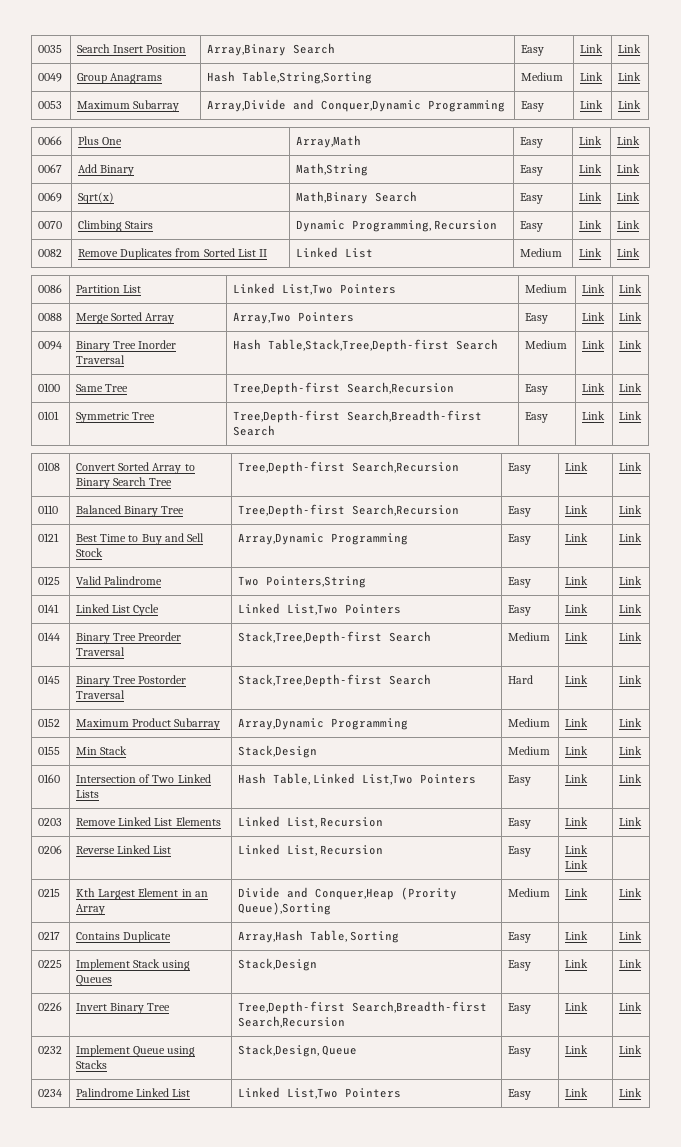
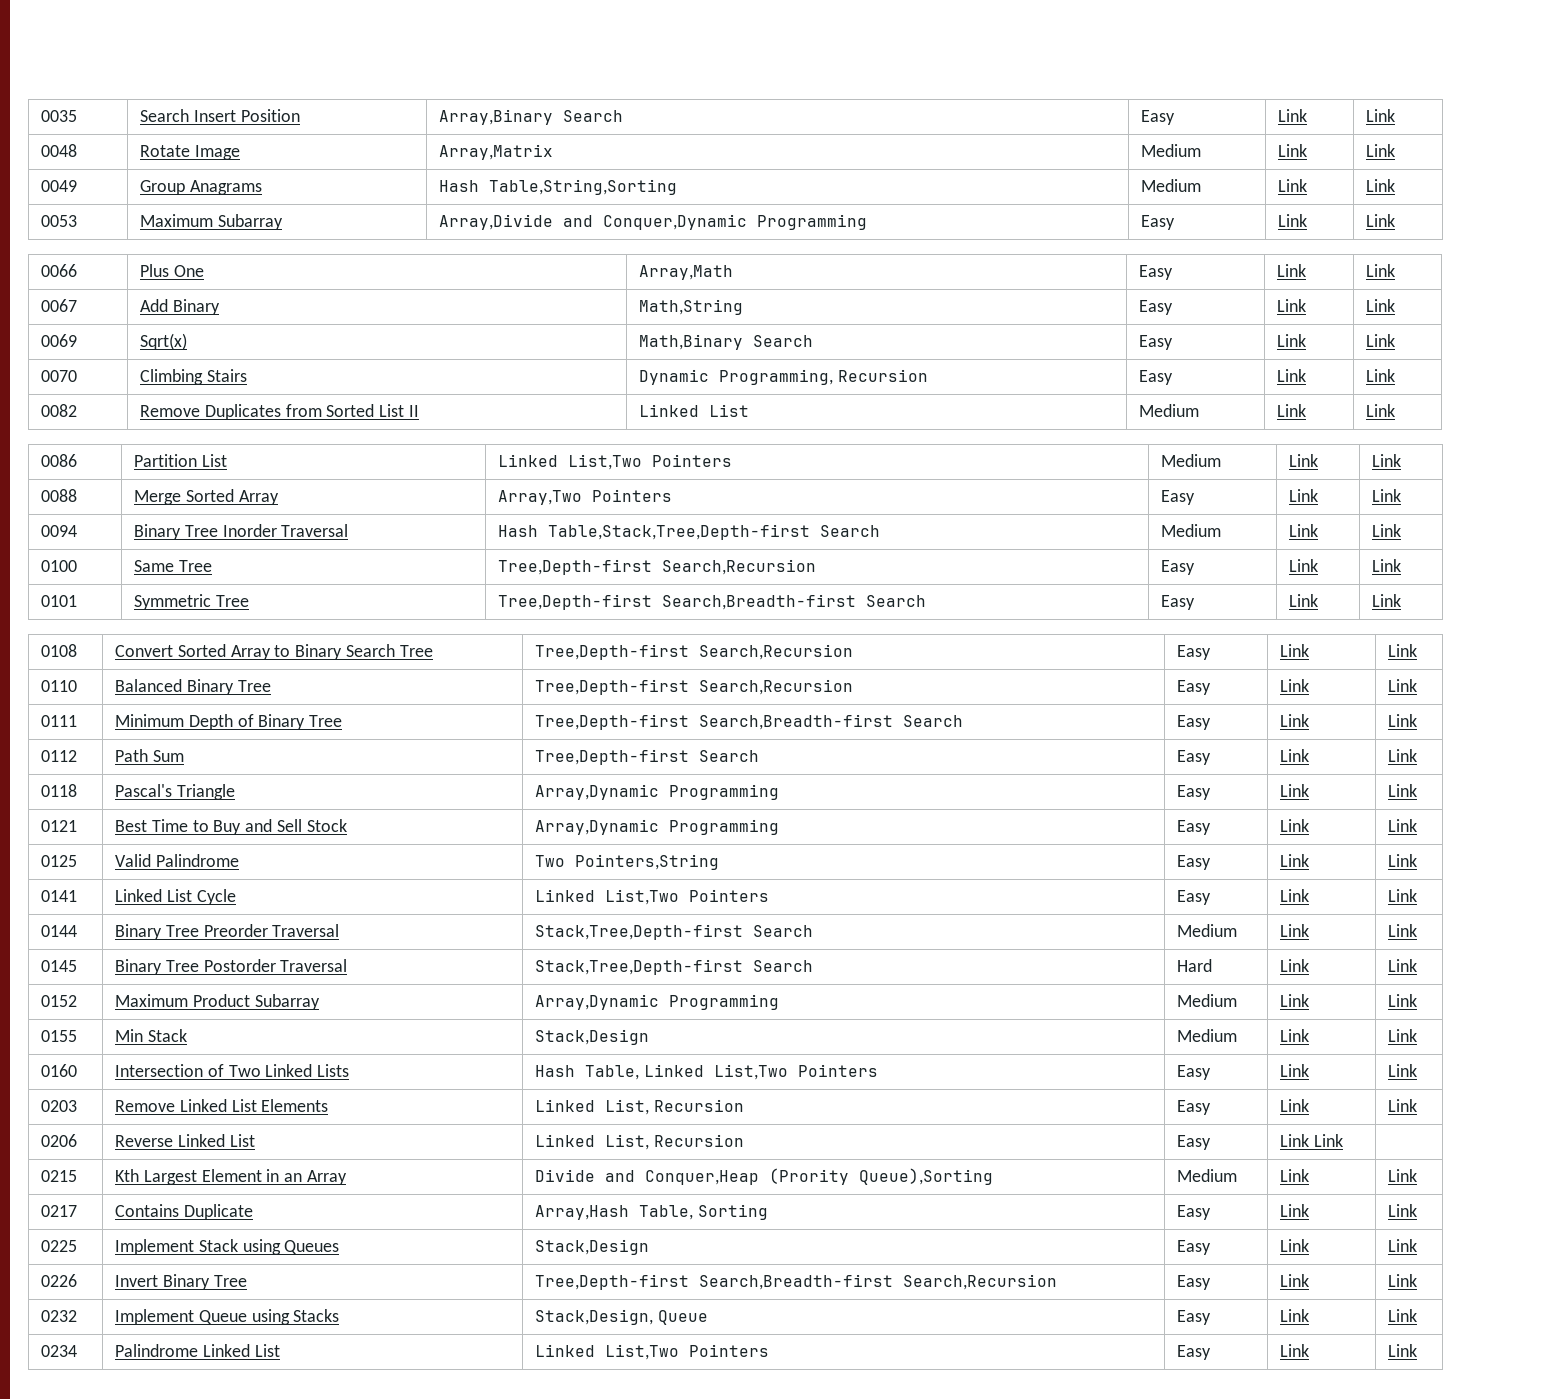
(641, 48) none -> [40,144,77,157] [139,145,240,160] [438,144,553,160] [1140,144,1201,157] [1277,144,1307,157] [1365,144,1395,157] // 0048 | Rotate Image | Array,Matrix | Medium | Link | Link
(642, 509) none -> [40,715,77,727] [114,714,343,730] [534,714,963,730] [1176,715,1211,730] [1279,714,1309,727] [1387,714,1417,727] [40,750,77,762] [114,749,184,762] [534,749,759,765] [1176,750,1211,765] [1279,749,1309,762] [1387,749,1417,762] [40,784,77,797] [114,784,235,800] [534,784,779,800] [1176,785,1211,800] [1279,784,1309,797] [1387,784,1417,797] // 0111 | Minimum Depth of Binary Tree | Tree,Depth-first Search,Breadth-first Search | Easy | Link | Link // 0112 | Path Sum | Tree,Depth-first Search | Easy | Link | Link // 0118 | Pascal's Triangle | Array,Dynamic Programming | Easy | Link | Link

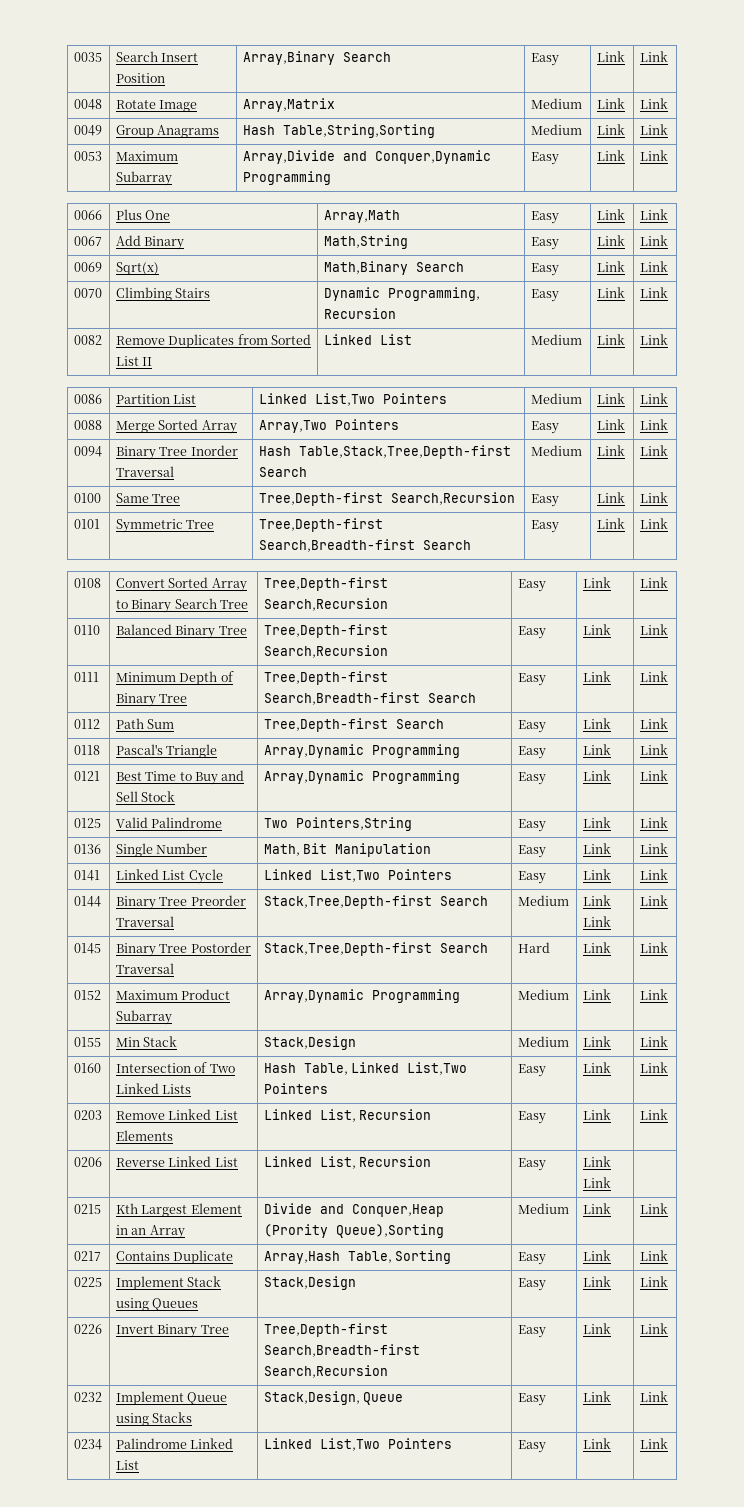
(1417, 860) none -> [73,844,101,854] [115,843,208,857] [263,843,432,857] [517,845,546,858] [582,843,611,854] [639,843,668,854] // 0136 | Single Number | Math, Bit Manipulation | Easy | Link | Link
(1309, 930) none -> [582,916,611,927] Link

